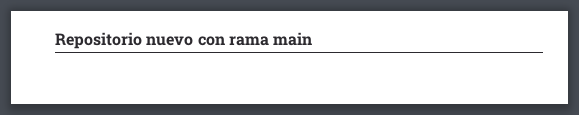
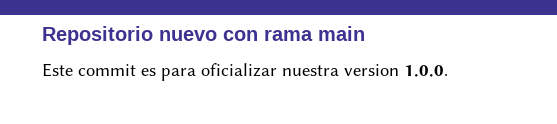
(313, 39) none -> [42,63,448,81] // Este commit es para oficializar nuestra version 1.0.0.

